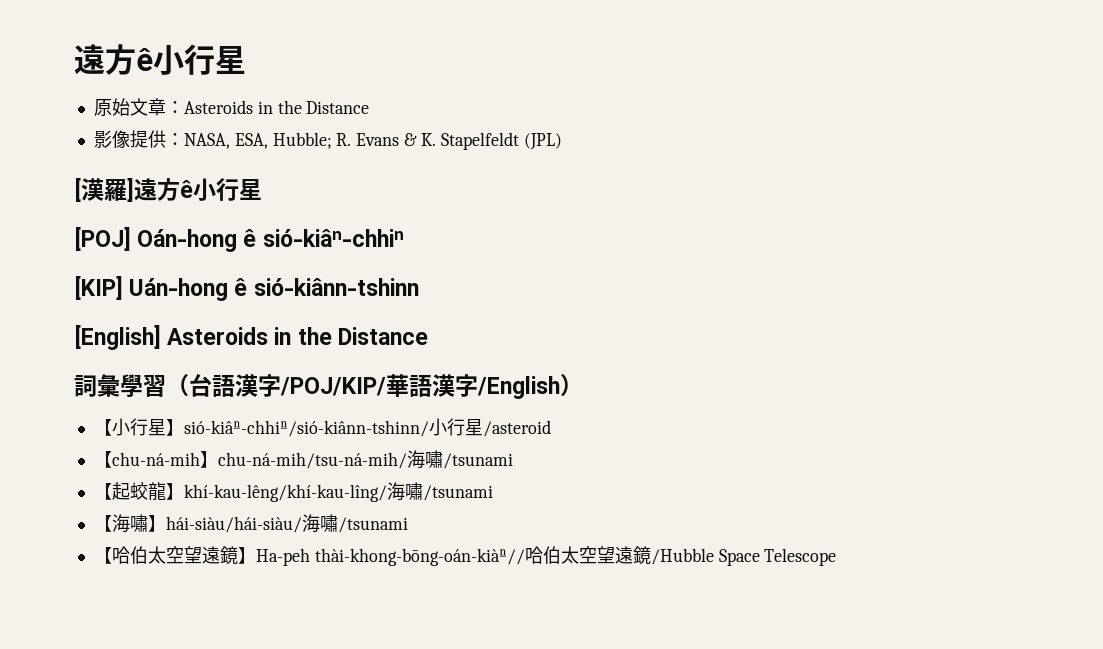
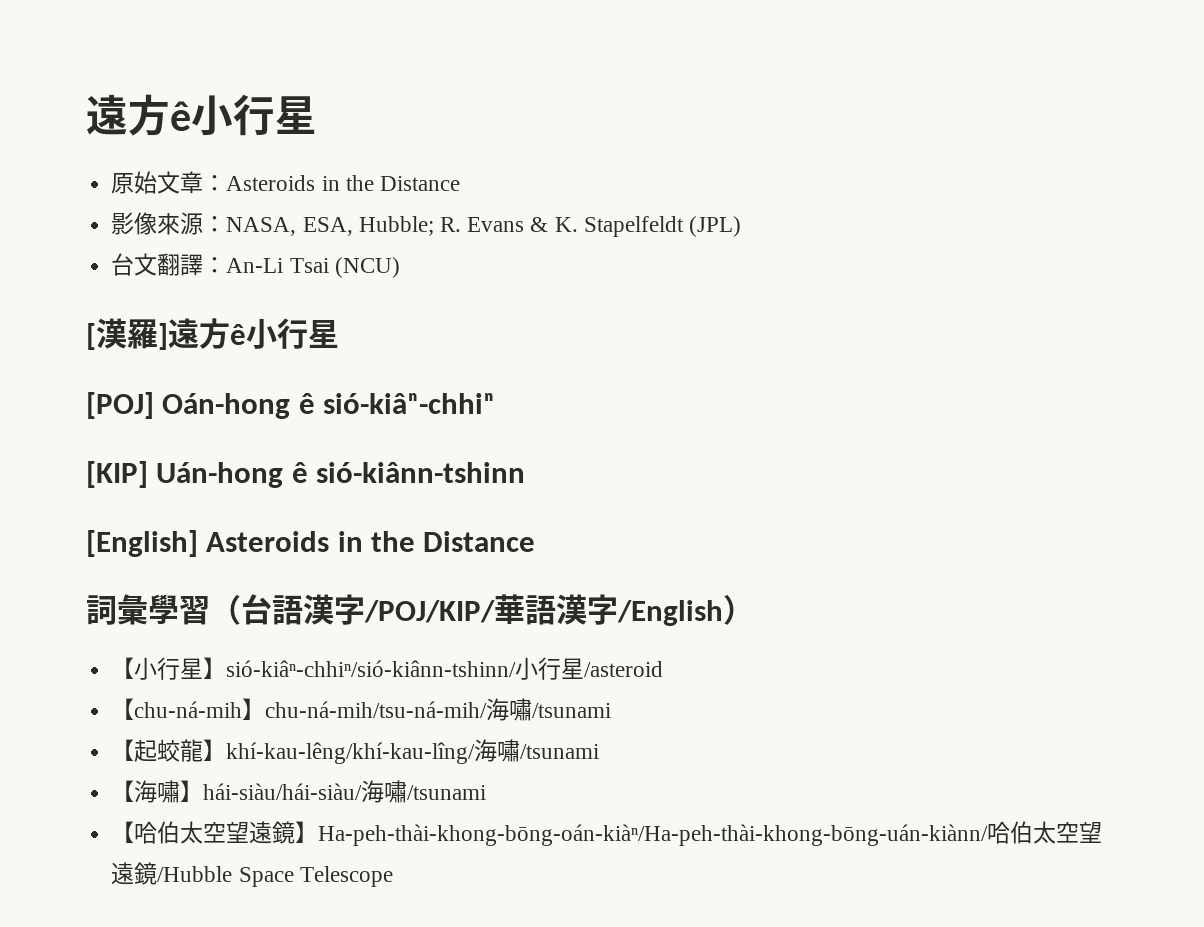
[129,130,166,148] 提供 -> [157,212,204,235] 來源
(562, 141) none -> [111,253,400,278] // 台文翻譯：An-Li Tsai (NCU)
[255,548,525,566] Ha-peh thài-khong-bōng-oán-kiàⁿ// -> [318,824,989,846] Ha-peh-thài-khong-bōng-oán-kiàⁿ/Ha-peh-thài-khong-bōng-uán-kiànn/

